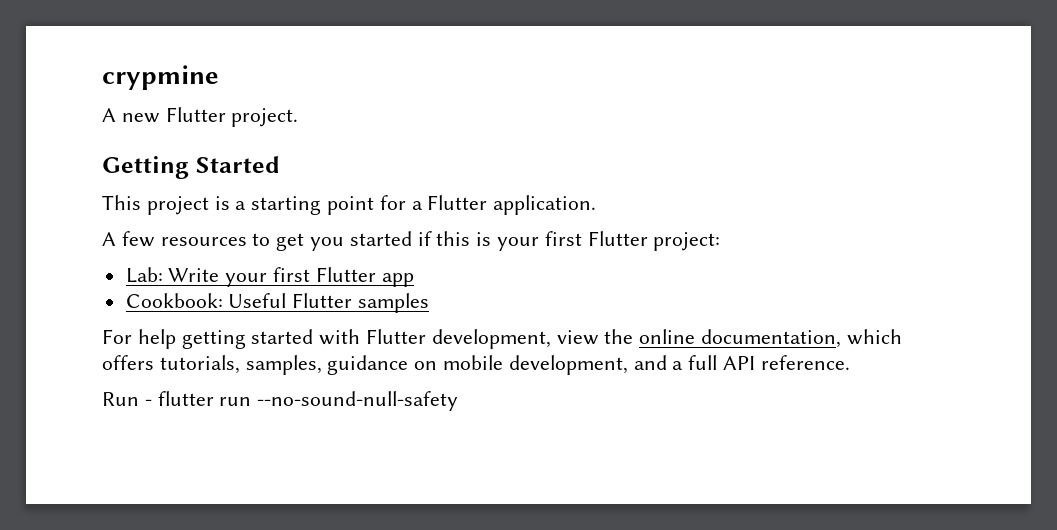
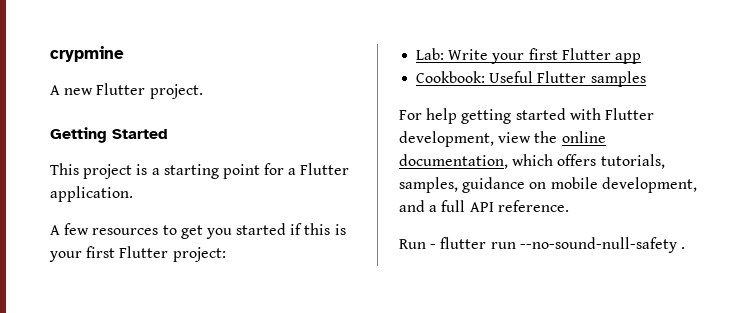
(459, 401) none -> [680,247,685,249] .

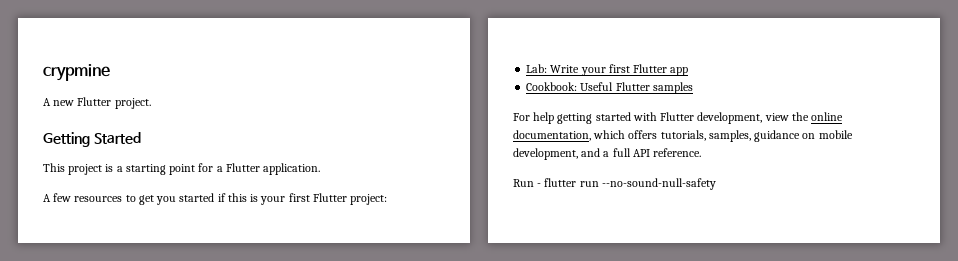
[680,247,685,249] . -> (716, 184) none

